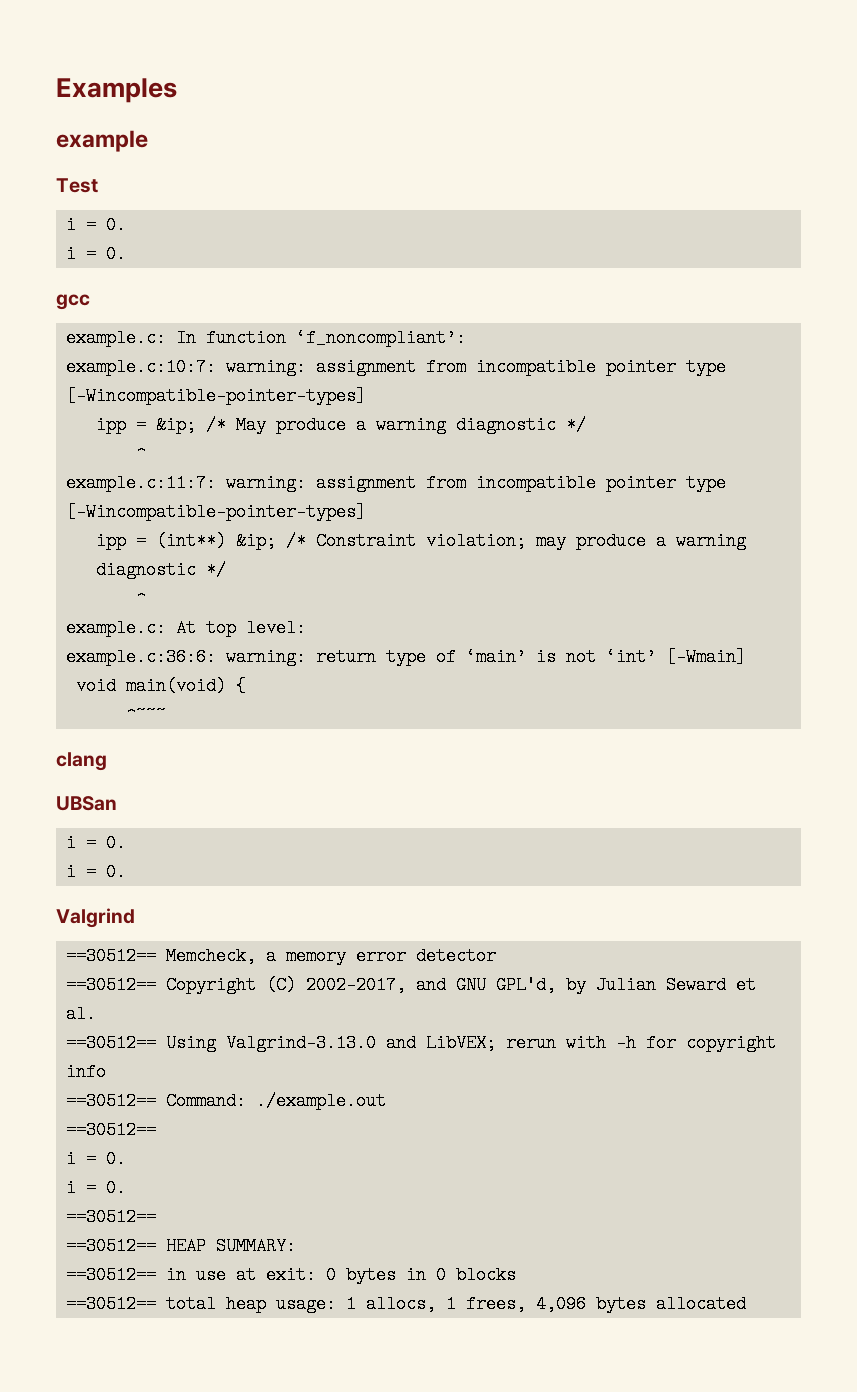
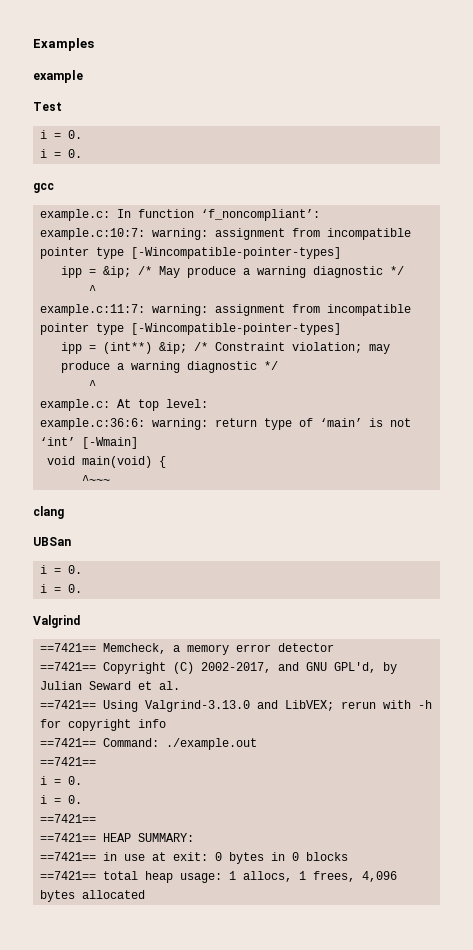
[66,947,157,965] ==30512== -> [39,643,96,652] ==7421==
[66,976,157,994] ==30512== -> [39,662,96,671] ==7421==
[66,1034,157,1052] ==30512== -> [39,700,96,709] ==7421==
[66,1092,157,1110] ==30512== -> [39,738,96,747] ==7421==
[66,1121,157,1139] [66,1150,127,1168] [66,1179,127,1197] [66,1208,157,1226] [66,1237,157,1255] ==30512== // i = 0. // i = 0. // ==30512== // ==30512== -> [39,757,96,766] [39,776,82,785] [39,795,82,804] [39,814,96,823] [39,833,96,842] ==7421== // i = 0. // i = 0. // ==7421== // ==7421==
[66,1266,157,1284] ==30512== -> [39,852,96,861] ==7421==
[66,1295,157,1313] ==30512== -> [39,871,96,880] ==7421==

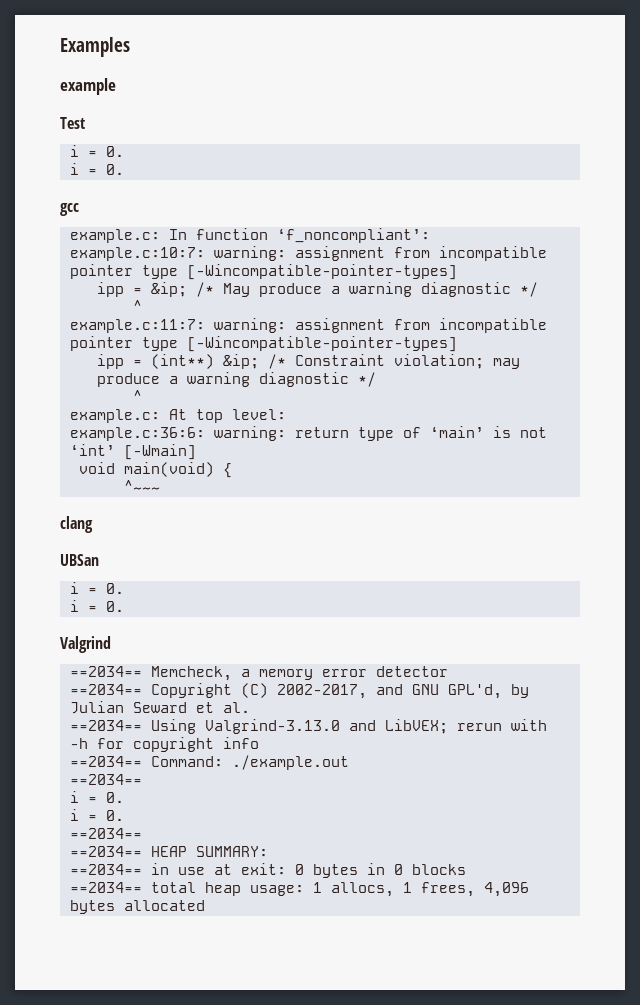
[39,643,96,652] ==7421== -> [69,666,142,677] ==2034==
[39,662,96,671] ==7421== -> [69,684,142,695] ==2034==
[39,700,96,709] ==7421== -> [69,720,142,731] ==2034==
[39,738,96,747] ==7421== -> [69,756,142,767] ==2034==
[39,757,96,766] [39,776,82,785] [39,795,82,804] [39,814,96,823] [39,833,96,842] ==7421== // i = 0. // i = 0. // ==7421== // ==7421== -> [69,774,142,785] [69,791,124,803] [69,809,124,821] [69,828,142,839] [69,846,142,857] ==2034== // i = 0. // i = 0. // ==2034== // ==2034==
[39,852,96,861] ==7421== -> [69,864,142,875] ==2034==
[39,871,96,880] ==7421== -> [69,882,142,893] ==2034==

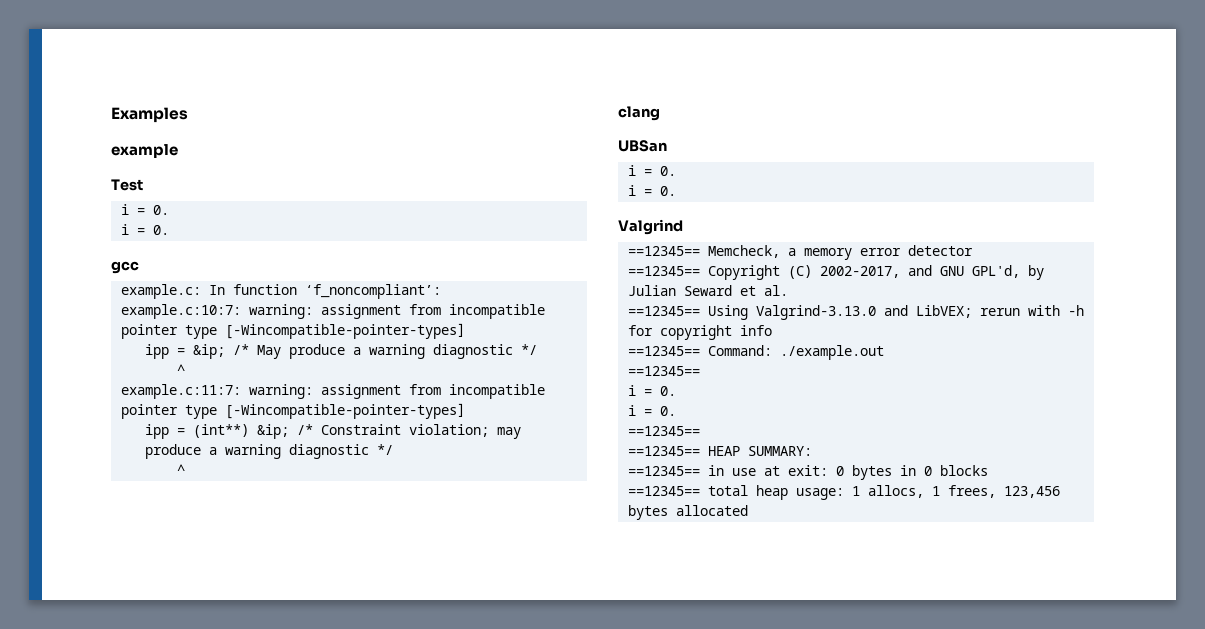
[69,409,286,423] [69,426,547,441] [69,444,196,460] [78,462,232,478] [123,480,160,493] // example.c: At top level: // example.c:36:6: warning: return type of ‘main’ is not ‘int’ [-Wmain] // void main(void) { // ^~~~ -> (185, 469) none
[69,666,142,677] ==2034== -> [627,246,700,256] ==12345==
[69,684,142,695] ==2034== -> [627,266,700,276] ==12345==
[69,720,142,731] ==2034== -> [627,306,700,316] ==12345==
[69,756,142,767] ==2034== -> [627,346,700,356] ==12345==
[69,774,142,785] [69,791,124,803] [69,809,124,821] [69,828,142,839] [69,846,142,857] ==2034== // i = 0. // i = 0. // ==2034== // ==2034== -> [627,366,700,376] [627,385,676,396] [627,405,676,416] [627,426,700,436] [627,446,700,456] ==12345== // i = 0. // i = 0. // ==12345== // ==12345==
[69,864,142,875] ==2034== -> [627,466,700,476] ==12345==
[69,882,142,893] ==2034== -> [627,486,700,496] ==12345==
[483,882,529,897] 4,096 -> [1003,486,1060,498] 123,456

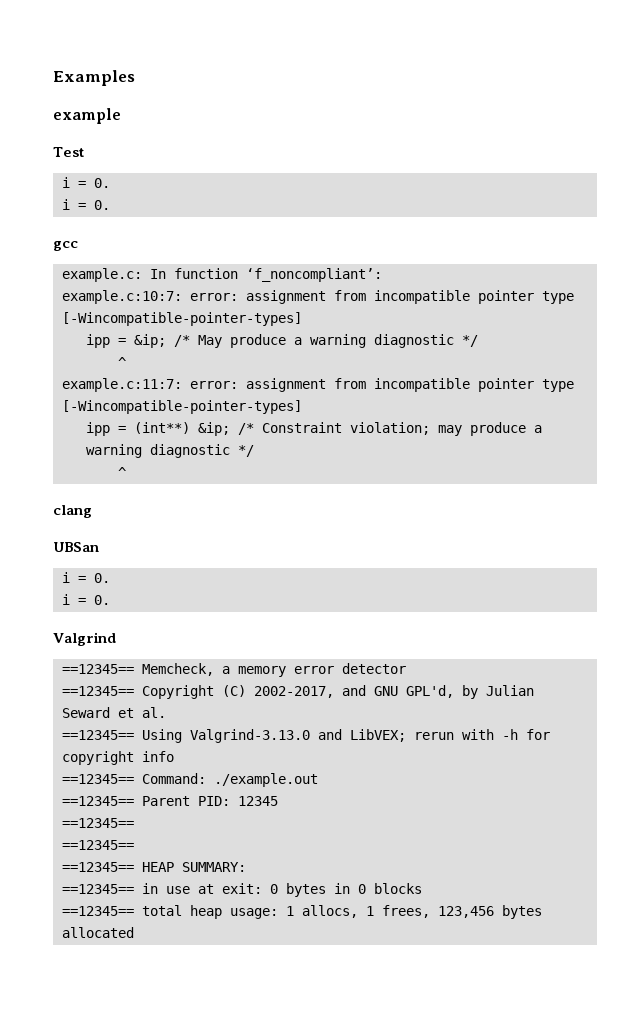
[248,304,313,319] warning: -> [189,293,238,301] error:
[248,384,313,399] warning: -> [189,381,238,389] error:
[627,385,676,396] [627,405,676,416] // i = 0. // i = 0. -> [141,796,278,806] [61,818,134,828] Parent PID: 12345 // ==12345==

